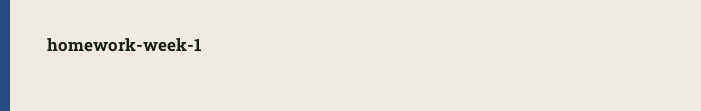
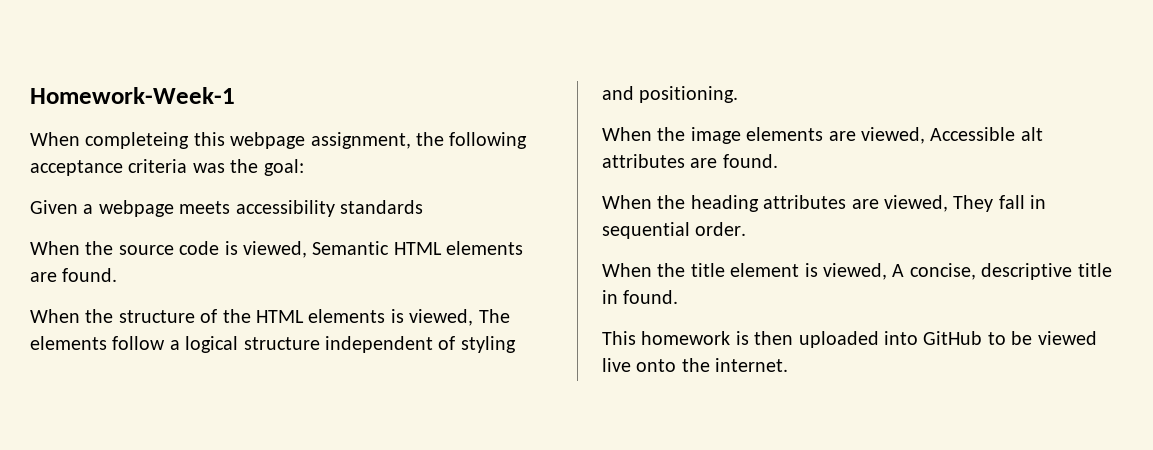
[47,38,202,52] homework-week-1 -> [30,87,235,104] [30,132,528,149] [30,159,304,176] [30,200,423,217] [30,241,524,258] [30,268,118,282] [30,309,510,326] [30,336,516,353] [602,86,739,103] [602,127,1043,144] [602,154,778,168] [602,195,1047,212] [602,222,747,239] [602,263,1112,280] [602,290,679,304] [602,331,1097,348] [602,358,789,372] Homework-Week-1 // When completeing this webpage assignment, the following acceptance criteria was the goal: // Given a webpage meets accessibility standards // When the source code is viewed, Semantic HTML elements are found. // When the structure of the HTML elements is viewed, The elements follow a logical structure independent of styling and positioning. // When the image elements are viewed, Accessible alt attributes are found. // When the heading attributes are viewed, They fall in sequential order. // When the title element is viewed, A concise, descriptive title in found. // This homework is then uploaded into GitHub to be viewed live onto the internet.

